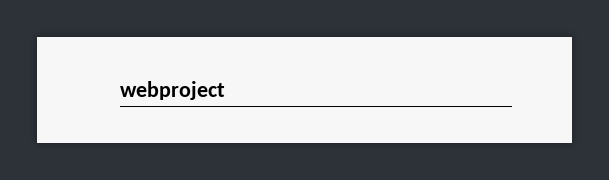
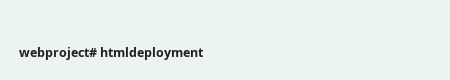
[120,81,225,100] webproject -> [19,47,205,60] webproject# htmldeployment

